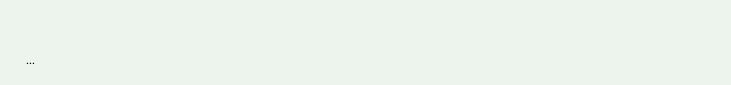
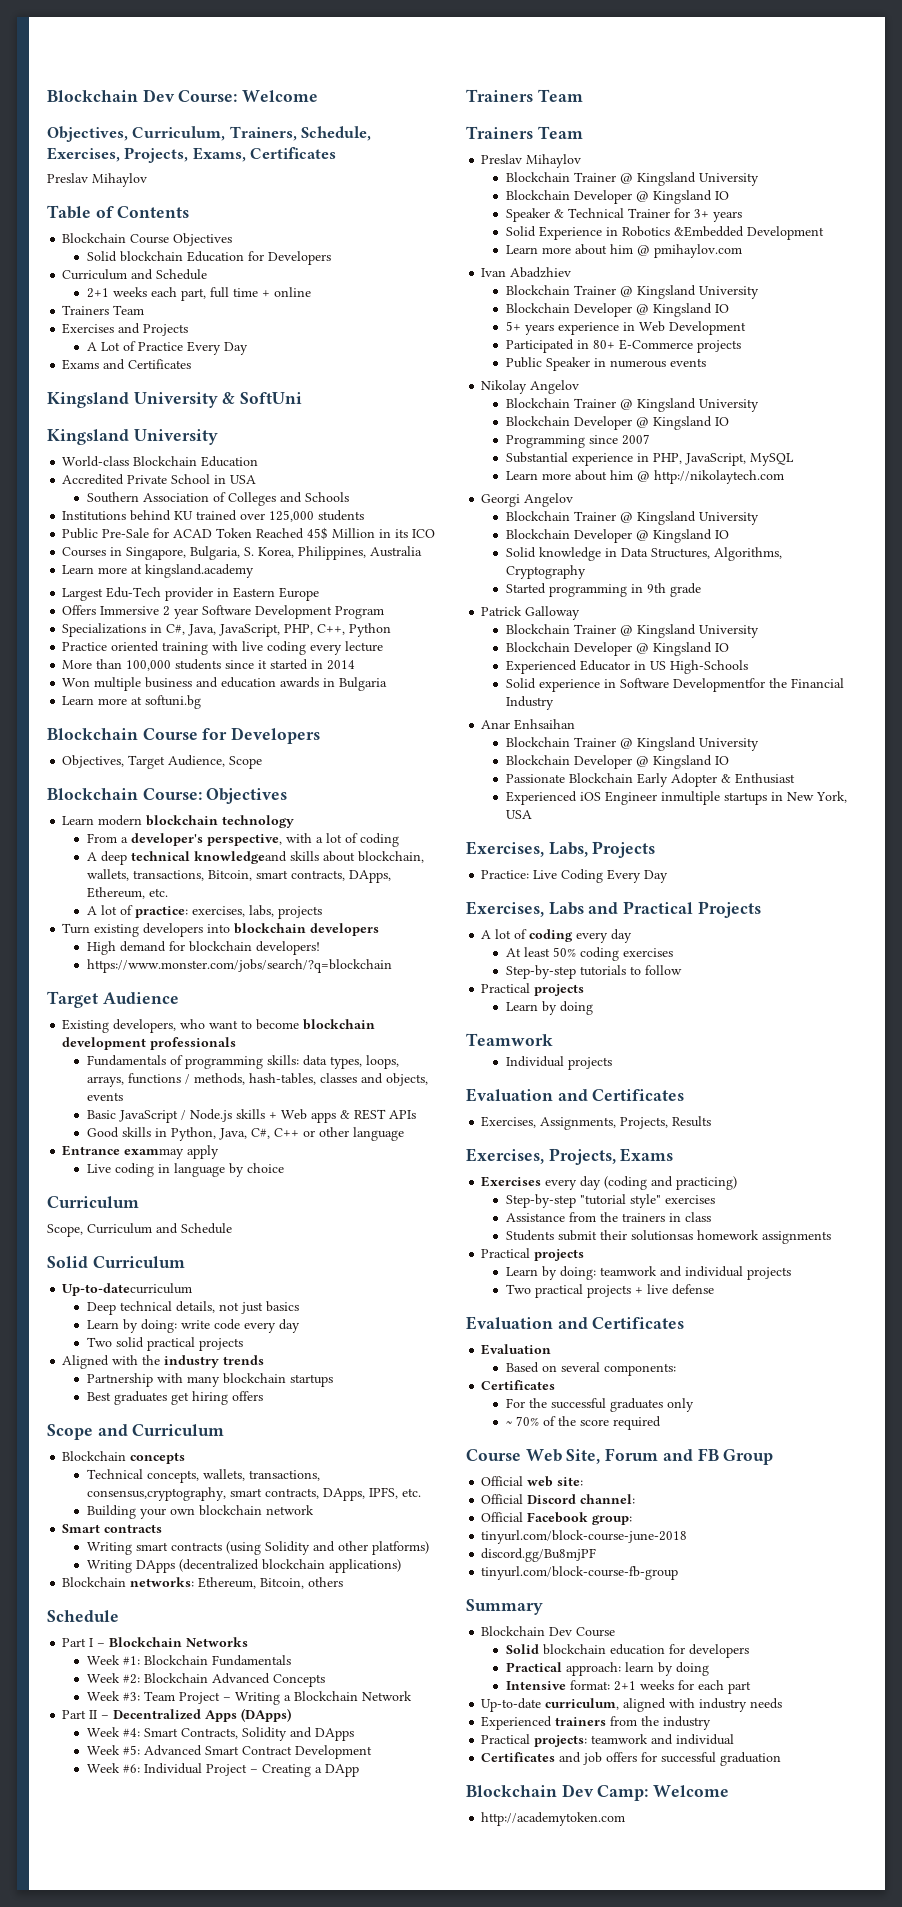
[26,62,35,65] ... -> [47,89,319,102] [47,126,372,142] [47,147,337,163] [47,173,147,187] [47,205,190,219] [62,233,233,246] [86,251,331,265] [62,269,208,280] [86,287,311,301] [62,305,145,315] [62,323,189,336] [86,341,248,355] [62,359,192,370] [47,392,303,408] [47,429,218,445] [62,456,259,467] [62,474,257,485] [86,492,349,506] [62,510,365,522] [62,527,436,540] [62,546,423,560] [62,564,255,578] [62,587,320,601] [62,605,385,619] [62,623,392,637] [62,641,384,655] [62,659,356,671] [62,677,388,691] [62,695,202,709] [47,727,321,744] [62,755,263,769] [47,788,288,804] [62,815,295,828] [86,833,399,847] [86,851,424,865] [86,869,391,883] [86,887,168,899] [86,905,322,919] [62,923,380,937] [86,941,320,955] [86,959,392,973] [47,991,179,1008] [62,1019,376,1033] [62,1037,237,1050] [86,1055,399,1069] [86,1073,428,1087] [86,1092,123,1101] [86,1109,416,1123] [86,1127,404,1141] [62,1145,220,1159] [86,1163,284,1177] [47,1196,139,1208] [47,1223,232,1237] [47,1256,185,1268] [62,1283,193,1296] [86,1301,299,1315] [86,1319,300,1333] [86,1337,243,1351] [62,1355,265,1369] [86,1373,333,1387] [86,1391,263,1405] [47,1424,225,1440] [62,1451,186,1464] [86,1469,320,1483] [86,1487,421,1501] [86,1505,314,1519] [62,1524,163,1533] [86,1541,429,1555] [86,1559,401,1573] [62,1577,344,1589] [47,1610,119,1622] [62,1637,249,1647] [86,1655,291,1666] [86,1673,325,1687] [86,1691,412,1705] [62,1708,292,1722] [86,1727,354,1741] [86,1745,372,1759] [86,1763,359,1777] [466,89,583,102] [466,126,583,139] [481,154,582,168] [505,172,759,186] [505,190,729,204] [505,208,742,222] [505,226,824,240] [505,244,742,258] [481,267,572,278] [505,285,759,299] [505,303,729,317] [505,321,746,335] [505,339,741,353] [505,357,706,371] [481,380,580,394] [505,398,759,412] [505,416,729,430] [505,434,650,448] [505,452,794,466] [505,470,784,484] [481,493,574,507] [505,511,759,525] [505,529,729,543] [505,547,782,561] [505,565,586,579] [505,583,701,597] [481,606,581,620] [505,624,759,638] [505,642,729,656] [505,660,748,674] [505,678,844,692] [505,696,554,710] [481,719,576,730] [505,737,759,751] [505,755,729,769] [505,773,795,787] [505,791,847,805] [505,810,532,819] [466,841,656,858] [481,869,669,883] [466,901,761,918] [481,929,633,943] [505,947,673,961] [505,965,682,979] [481,983,585,996] [505,1001,593,1015] [466,1033,553,1046] [505,1056,612,1070] [466,1088,685,1102] [481,1116,712,1130] [466,1148,674,1165] [481,1176,738,1190] [505,1194,715,1208] [505,1212,711,1222] [505,1230,831,1244] [481,1248,585,1261] [505,1266,791,1280] [505,1284,714,1298] [466,1316,685,1330] [481,1344,552,1355] [505,1362,676,1376] [481,1380,556,1390] [505,1398,694,1412] [505,1416,661,1430] [466,1448,774,1465] [481,1476,584,1487] [481,1494,636,1504] [481,1512,633,1525] [481,1530,688,1544] [481,1548,597,1562] [481,1566,679,1580] [466,1599,543,1615] [481,1626,616,1637] [505,1644,749,1658] [505,1662,709,1676] [505,1680,751,1694] [481,1698,783,1712] [481,1716,712,1730] [481,1734,735,1747] [481,1752,782,1766] [466,1784,730,1801] [481,1812,626,1826] Blockchain Dev Course: Welcome // Objectives, Curriculum, Trainers, Schedule, Exercises, Projects, Exams, Certificates // Preslav Mihaylov // Table of Contents // Blockchain Course Objectives // Solid blockchain Education for Developers // Curriculum and Schedule // 2+1 weeks each part, full time + online // Trainers Team // Exercises and Projects // A Lot of Practice Every Day // Exams and Certificates // Kingsland University & SoftUni // Kingsland University // World-class Blockchain Education // Accredited Private School in USA // Southern Association of Colleges and Schools // Institutions behind KU trained over 125,000 students // Public Pre-Sale for ACAD Token Reached 45$ Million in its ICO // Courses in Singapore, Bulgaria, S. Korea, Philippines, Australia // Learn more at kingsland.academy // Largest Edu-Tech provider in Eastern Europe // Offers Immersive 2 year Software Development Program // Specializations in C#, Java, JavaScript, PHP, C++, Python // Practice oriented training with live coding every lecture // More than 100,000 students since it started in 2014 // Won multiple business and education awards in Bulgaria // Learn more at softuni.bg // Blockchain Course for Developers // Objectives, Target Audience, Scope // Blockchain Course: Objectives // Learn modern blockchain technology // From a developer's perspective, with a lot of coding // A deep technical knowledgeand skills about blockchain, wallets, transactions, Bitcoin, smart contracts, DApps, Ethereum, etc. // A lot of practice: exercises, labs, projects // Turn existing developers into blockchain developers // High demand for blockchain developers! // https://www.monster.com/jobs/search/?q=blockchain // Target Audience // Existing developers, who want to become blockchain development professionals // Fundamentals of programming skills: data types, loops, arrays, functions / methods, hash-tables, classes and objects, events // Basic JavaScript / Node.js skills + Web apps & REST APIs // Good skills in Python, Java, C#, C++ or other language // Entrance exammay apply // Live coding in language by choice // Curriculum // Scope, Curriculum and Schedule // Solid Curriculum // Up-to-datecurriculum // Deep technical details, not just basics // Learn by doing: write code every day // Two solid practical projects // Aligned with the industry trends // Partnership with many blockchain startups // Best graduates get hiring offers // Scope and Curriculum // Blockchain concepts // Technical concepts, wallets, transactions, consensus,cryptography, smart contracts, DApps, IPFS, etc. // Building your own blockchain network // Smart contracts // Writing smart contracts (using Solidity and other platforms) // Writing DApps (decentralized blockchain applications) // Blockchain networks: Ethereum, Bitcoin, others // Schedule // Part I – Blockchain Networks // Week #1: Blockchain Fundamentals // Week #2: Blockchain Advanced Concepts // Week #3: Team Project – Writing a Blockchain Network // Part II – Decentralized Apps (DApps) // Week #4: Smart Contracts, Solidity and DApps // Week #5: Advanced Smart Contract Development // Week #6: Individual Project – Creating a DApp // Trainers Team // Trainers Team // Preslav Mihaylov // Blockchain Trainer @ Kingsland University // Blockchain Developer @ Kingsland IO // Speaker & Technical Trainer for 3+ years // Solid Experience in Robotics &Embedded Development // Learn more about him @ pmihaylov.com // Ivan Abadzhiev // Blockchain Trainer @ Kingsland University // Blockchain Developer @ Kingsland IO // 5+ years experience in Web Development // Participated in 80+ E-Commerce projects // Public Speaker in numerous events // Nikolay Angelov // Blockchain Trainer @ Kingsland University // Blockchain Developer @ Kingsland IO // Programming since 2007 // Substantial experience in PHP, JavaScript, MySQL // Learn more about him @ http://nikolaytech.com // Georgi Angelov // Blockchain Trainer @ Kingsland University // Blockchain Developer @ Kingsland IO // Solid knowledge in Data Structures, Algorithms, Cryptography // Started programming in 9th grade // Patrick Galloway // Blockchain Trainer @ Kingsland University // Blockchain Developer @ Kingsland IO // Experienced Educator in US High-Schools // Solid experience in Software Developmentfor the Financial Industry // Anar Enhsaihan // Blockchain Trainer @ Kingsland University // Blockchain Developer @ Kingsland IO // Passionate Blockchain Early Adopter & Enthusiast // Experienced iOS Engineer inmultiple startups in New York, USA // Exercises, Labs, Projects // Practice: Live Coding Every Day // Exercises, Labs and Practical Projects // A lot of coding every day // At least 50% coding exercises // Step-by-step tutorials to follow // Practical projects // Learn by doing // Teamwork // Individual projects // Evaluation and Certificates // Exercises, Assignments, Projects, Results // Exercises, Projects, Exams // Exercises every day (coding and practicing) // Step-by-step "tutorial style" exercises // Assistance from the trainers in class // Students submit their solutionsas homework assignments // Practical projects // Learn by doing: teamwork and individual projects // Two practical projects + live defense // Evaluation and Certificates // Evaluation // Based on several components: // Certificates // For the successful graduates only // ~ 70% of the score required // Course Web Site, Forum and FB Group // Official web site: // Official Discord channel: // Official Facebook group: // tinyurl.com/block-course-june-2018 // discord.gg/Bu8mjPF // tinyurl.com/block-course-fb-group // Summary // Blockchain Dev Course // Solid blockchain education for developers // Practical approach: learn by doing // Intensive format: 2+1 weeks for each part // Up-to-date curriculum, aligned with industry needs // Experienced trainers from the industry // Practical projects: teamwork and individual // Certificates and job offers for successful graduation // Blockchain Dev Camp: Welcome // http://academytoken.com

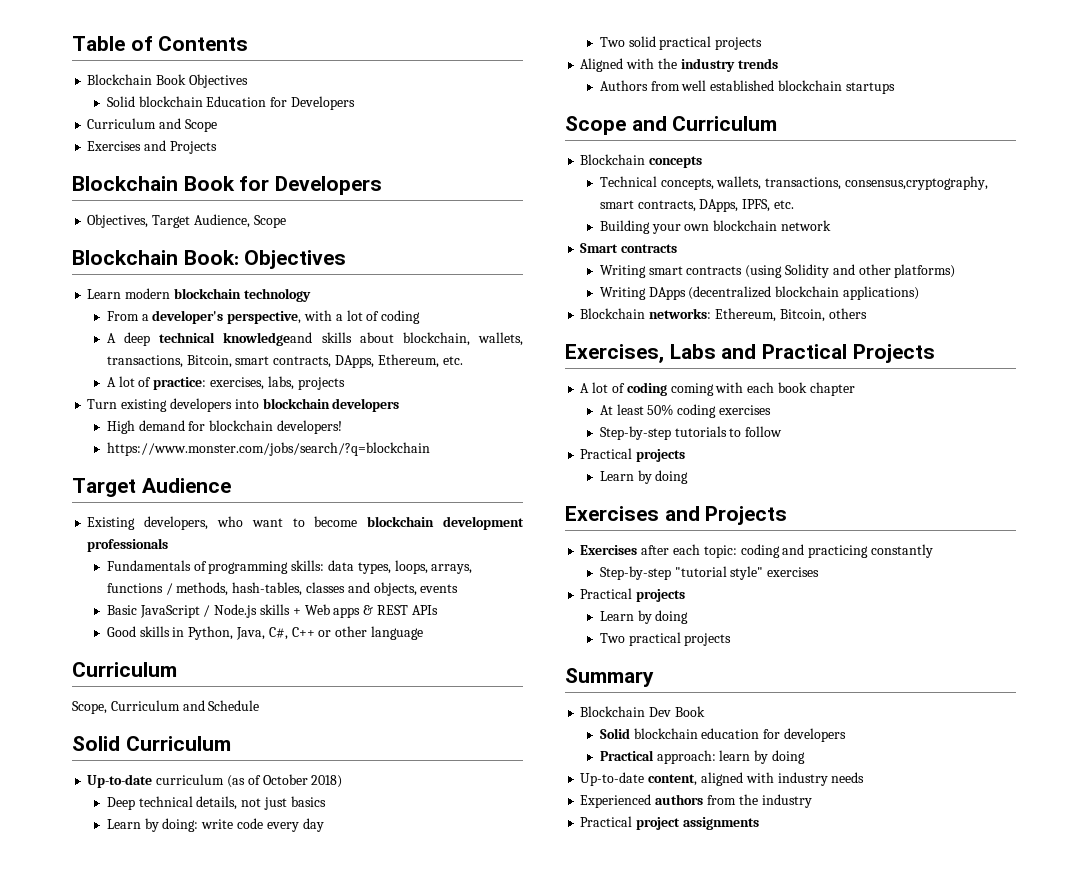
[47,89,319,102] [47,126,372,142] [47,147,337,163] [47,173,147,187] Blockchain Dev Course: Welcome // Objectives, Curriculum, Trainers, Schedule, Exercises, Projects, Exams, Certificates // Preslav Mihaylov // -> (72, 43) none
[130,234,170,244] Course -> [156,74,187,85] Book
[156,269,208,280] [86,287,311,301] [62,305,145,315] [62,323,189,336] [86,341,248,355] [62,359,192,370] [47,392,303,408] [47,429,218,445] [62,456,259,467] [62,474,257,485] [86,492,349,506] [62,510,365,522] [62,527,436,540] [62,546,423,560] [62,564,255,578] [62,587,320,601] [62,605,385,619] [62,623,392,637] [62,641,384,655] [62,659,356,671] [62,677,388,691] [62,695,202,709] [47,728,198,740] Schedule // 2+1 weeks each part, full time + online // Trainers Team // Exercises and Projects // A Lot of Practice Every Day // Exams and Certificates // Kingsland University & SoftUni // Kingsland University // World-class Blockchain Education // Accredited Private School in USA // Southern Association of Colleges and Schools // Institutions behind KU trained over 125,000 students // Public Pre-Sale for ACAD Token Reached 45$ Million in its ICO // Courses in Singapore, Bulgaria, S. Korea, Philippines, Australia // Learn more at kingsland.academy // Largest Edu-Tech provider in Eastern Europe // Offers Immersive 2 year Software Development Program // Specializations in C#, Java, JavaScript, PHP, C++, Python // Practice oriented training with live coding every lecture // More than 100,000 students since it started in 2014 // Won multiple business and education awards in Bulgaria // Learn more at softuni.bg // Blockchain Course -> [184,119,217,132] [87,140,217,154] [72,176,235,191] Scope // Exercises and Projects // Blockchain Book
[142,788,202,800] Course: -> [183,250,239,265] Book:
[62,1145,220,1159] [86,1163,284,1177] // Entrance exammay apply // Live coding in language by choice -> (423, 633) none
[62,1283,193,1296] Up-to-datecurriculum -> [87,774,343,788] Up-to-date curriculum (as of October 2018)
[86,1373,333,1387] [86,1391,263,1405] Partnership with many blockchain startups // Best graduates get hiring offers -> [599,80,895,94] Authors from well established blockchain startups
[47,1610,119,1622] [62,1637,249,1647] [86,1655,291,1666] [86,1673,325,1687] [86,1691,412,1705] [62,1708,292,1722] [86,1727,354,1741] [86,1745,372,1759] [86,1763,359,1777] [466,89,583,102] [466,126,583,139] [481,154,582,168] [505,172,759,186] [505,190,729,204] [505,208,742,222] [505,226,824,240] [505,244,742,258] [481,267,572,278] [505,285,759,299] [505,303,729,317] [505,321,746,335] [505,339,741,353] [505,357,706,371] [481,380,580,394] [505,398,759,412] [505,416,729,430] [505,434,650,448] [505,452,794,466] [505,470,784,484] [481,493,574,507] [505,511,759,525] [505,529,729,543] [505,547,782,561] [505,565,586,579] [505,583,701,597] [481,606,581,620] [505,624,759,638] [505,642,729,656] [505,660,748,674] [505,678,844,692] [505,696,554,710] [481,719,576,730] [505,737,759,751] [505,755,729,769] [505,773,795,787] [505,791,847,805] [505,810,532,819] [466,841,656,858] [481,869,669,883] // Schedule // Part I – Blockchain Networks // Week #1: Blockchain Fundamentals // Week #2: Blockchain Advanced Concepts // Week #3: Team Project – Writing a Blockchain Network // Part II – Decentralized Apps (DApps) // Week #4: Smart Contracts, Solidity and DApps // Week #5: Advanced Smart Contract Development // Week #6: Individual Project – Creating a DApp // Trainers Team // Trainers Team // Preslav Mihaylov // Blockchain Trainer @ Kingsland University // Blockchain Developer @ Kingsland IO // Speaker & Technical Trainer for 3+ years // Solid Experience in Robotics &Embedded Development // Learn more about him @ pmihaylov.com // Ivan Abadzhiev // Blockchain Trainer @ Kingsland University // Blockchain Developer @ Kingsland IO // 5+ years experience in Web Development // Participated in 80+ E-Commerce projects // Public Speaker in numerous events // Nikolay Angelov // Blockchain Trainer @ Kingsland University // Blockchain Developer @ Kingsland IO // Programming since 2007 // Substantial experience in PHP, JavaScript, MySQL // Learn more about him @ http://nikolaytech.com // Georgi Angelov // Blockchain Trainer @ Kingsland University // Blockchain Developer @ Kingsland IO // Solid knowledge in Data Structures, Algorithms, Cryptography // Started programming in 9th grade // Patrick Galloway // Blockchain Trainer @ Kingsland University // Blockchain Developer @ Kingsland IO // Experienced Educator in US High-Schools // Solid experience in Software Developmentfor the Financial Industry // Anar Enhsaihan // Blockchain Trainer @ Kingsland University // Blockchain Developer @ Kingsland IO // Passionate Blockchain Early Adopter & Enthusiast // Experienced iOS Engineer inmultiple startups in New York, USA // Exercises, Labs, Projects // Practice: Live Coding Every Day -> (867, 313) none
[576,929,633,943] every day -> [670,382,855,396] coming with each book chapter
[466,1033,553,1046] [505,1056,612,1070] [466,1088,685,1102] [481,1116,712,1130] [466,1148,674,1165] [481,1176,738,1190] [505,1194,715,1208] [505,1212,711,1222] [505,1230,831,1244] [481,1248,585,1261] [505,1266,791,1280] [505,1284,714,1298] [466,1316,685,1330] [481,1344,552,1355] [505,1362,676,1376] [481,1380,556,1390] [505,1398,694,1412] [505,1416,661,1430] [466,1448,774,1465] [481,1476,584,1487] [481,1494,636,1504] [481,1512,633,1525] [481,1530,688,1544] [481,1548,597,1562] [481,1566,679,1580] Teamwork // Individual projects // Evaluation and Certificates // Exercises, Assignments, Projects, Results // Exercises, Projects, Exams // Exercises every day (coding and practicing) // Step-by-step "tutorial style" exercises // Assistance from the trainers in class // Students submit their solutionsas homework assignments // Practical projects // Learn by doing: teamwork and individual projects // Two practical projects + live defense // Evaluation and Certificates // Evaluation // Based on several components: // Certificates // For the successful graduates only // ~ 70% of the score required // Course Web Site, Forum and FB Group // Official web site: // Official Discord channel: // Official Facebook group: // tinyurl.com/block-course-june-2018 // discord.gg/Bu8mjPF // tinyurl.com/block-course-fb-group -> [565,506,788,525] [580,544,933,558] [599,566,820,580] [580,588,686,602] [599,610,689,624] [599,632,732,646] Exercises and Projects // Exercises after each topic: coding and practicing constantly // Step-by-step "tutorial style" exercises // Practical projects // Learn by doing // Two practical projects
[576,1627,616,1637] Course -> [674,706,705,717] Book
[505,1680,751,1694] [481,1698,620,1712] // Intensive format: 2+1 weeks for each part // Up-to-date curriculum, -> [580,772,698,786] // Up-to-date content,
[555,1717,607,1726] trainers -> [655,794,704,805] authors
[534,1734,735,1747] [481,1752,782,1766] [466,1784,730,1801] [481,1812,626,1826] projects: teamwork and individual // Certificates and job offers for successful graduation // Blockchain Dev Camp: Welcome // http://academytoken.com -> [636,817,759,830] project assignments

